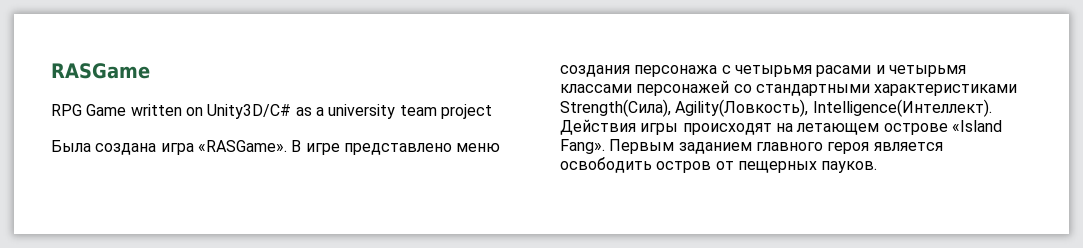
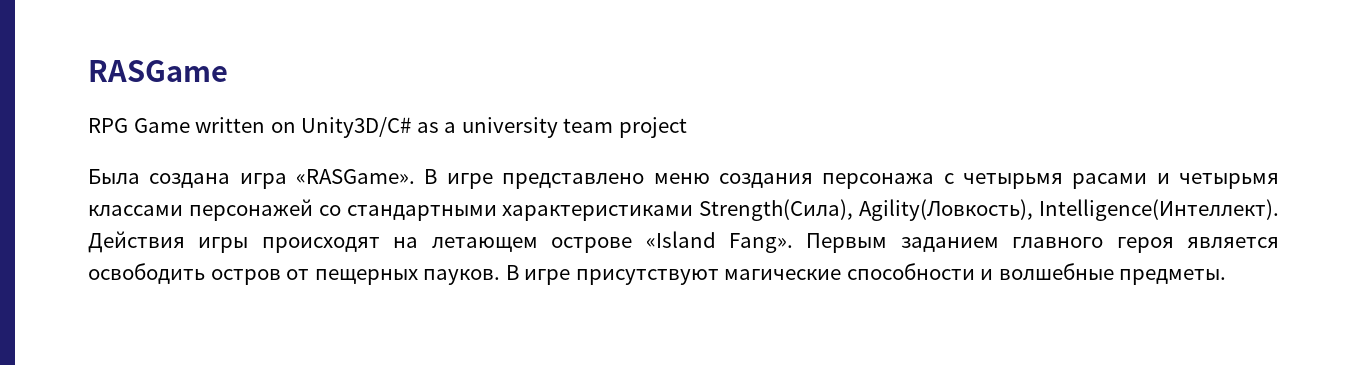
(878, 167) none -> [505,263,1227,285] В игре присутствуют магические способности и волшебные предметы.

